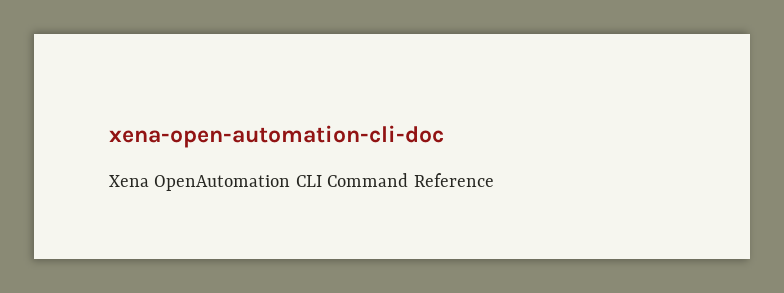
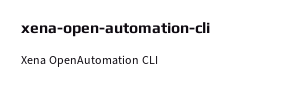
[109,125,444,148] xena-open-automation-cli-doc -> [21,22,210,37] xena-open-automation-cli
[327,173,494,187] Command Reference -> (159, 60) none

